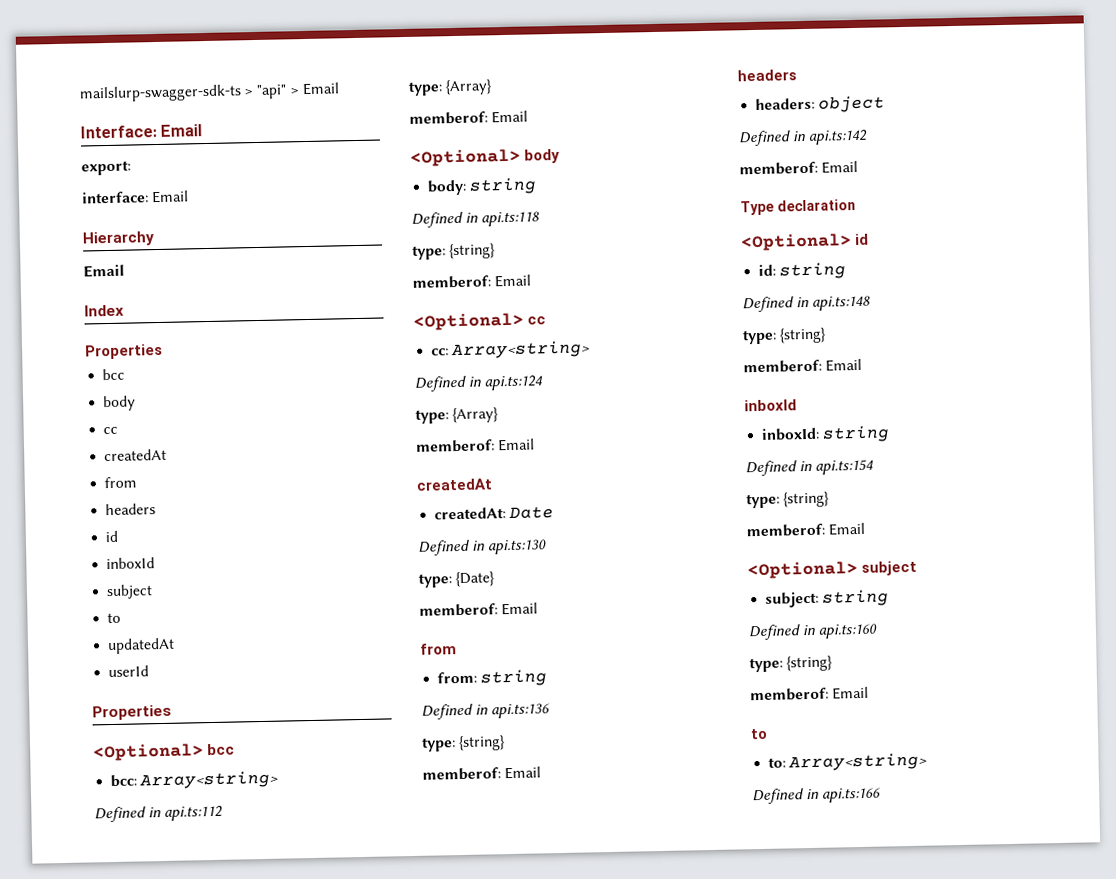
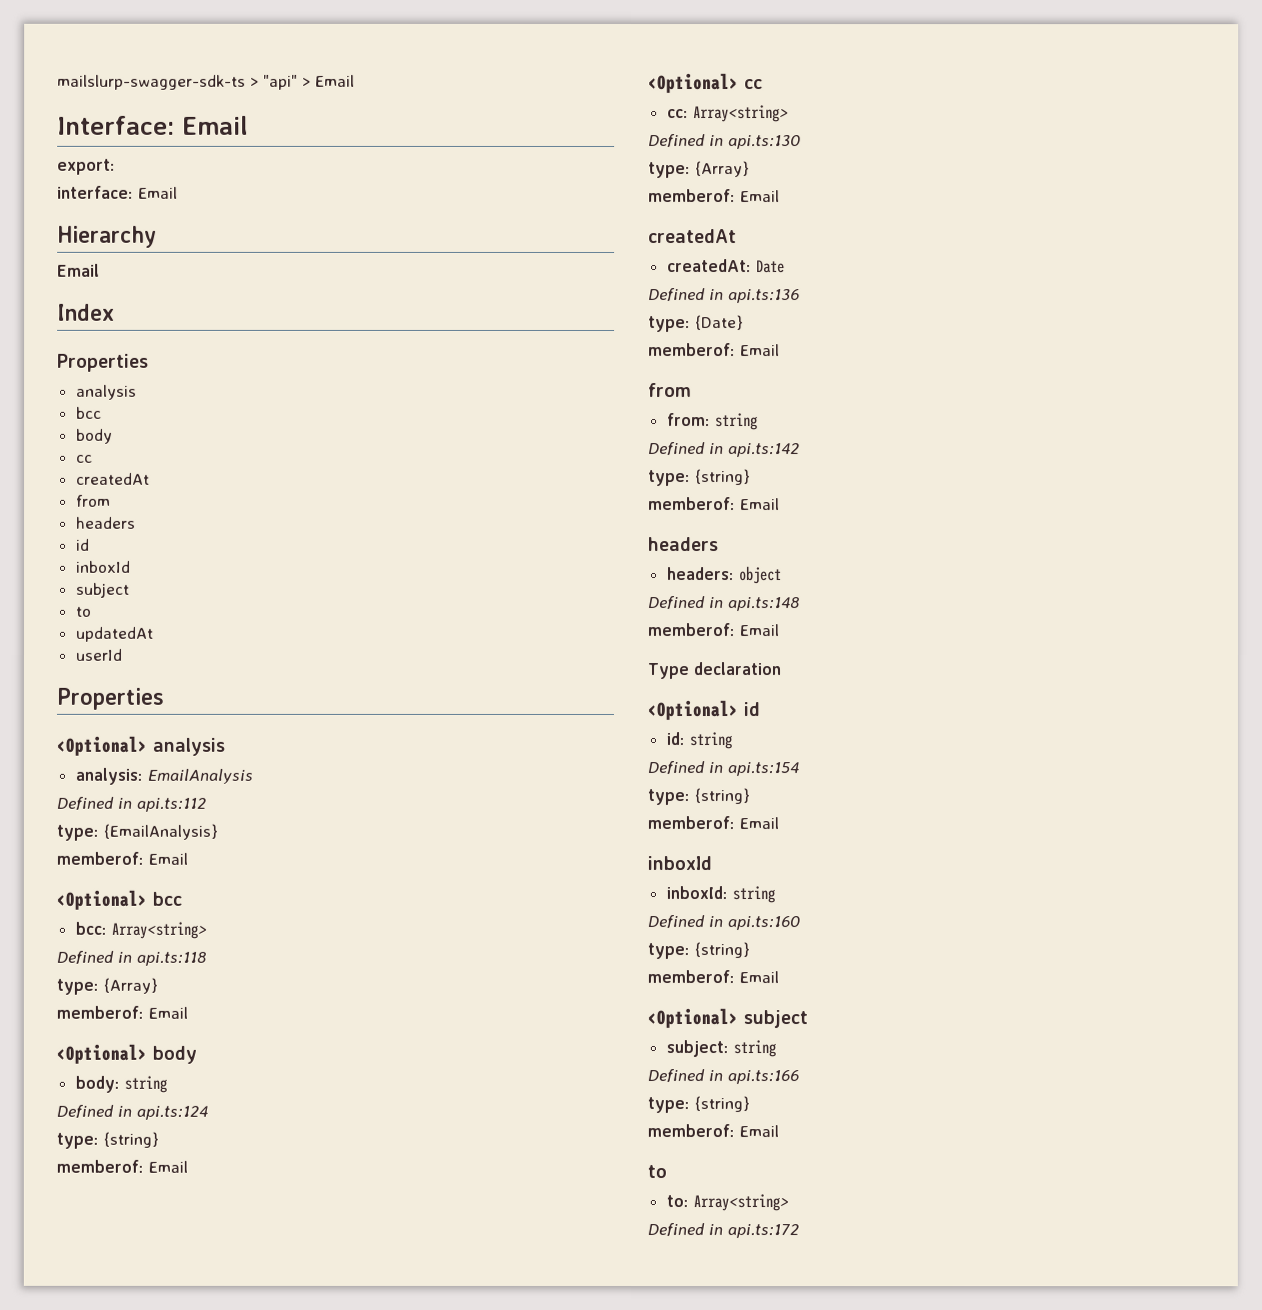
(163, 351) none -> [75,384,137,400] // analysis
(172, 712) none -> [56,735,225,756] [74,767,253,785] [56,796,206,812] [56,823,218,841] [56,851,188,865] // <Optional> analysis // analysis: EmailAnalysis // Defined in api.ts:112 // type: {EmailAnalysis} // memberof: Email
[164,805,224,821] api.ts:112 -> [136,951,206,966] api.ts:118
[481,211,541,227] api.ts:118 -> [136,1105,208,1120] api.ts:124
[484,375,544,391] api.ts:124 -> [728,135,801,150] api.ts:130
[488,539,548,555] api.ts:130 -> [728,289,800,304] api.ts:136
[491,703,551,719] api.ts:136 -> [728,443,800,458] api.ts:142
[808,129,869,145] api.ts:142 -> [728,597,800,612] api.ts:148
[812,295,872,311] api.ts:148 -> [727,762,799,777] api.ts:154
[815,459,875,475] api.ts:154 -> [727,916,800,931] api.ts:160
[818,623,879,639] api.ts:160 -> [727,1070,799,1085] api.ts:166
[822,787,882,803] api.ts:166 -> [727,1224,799,1239] api.ts:172

